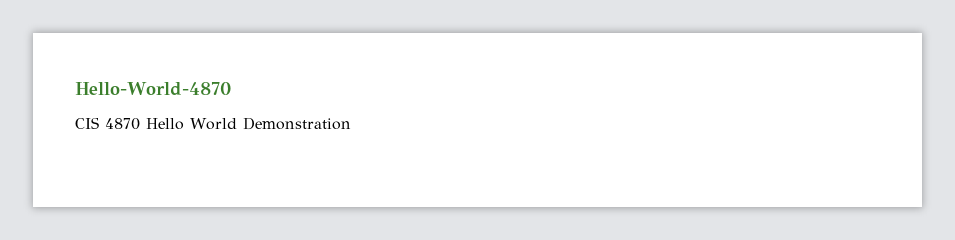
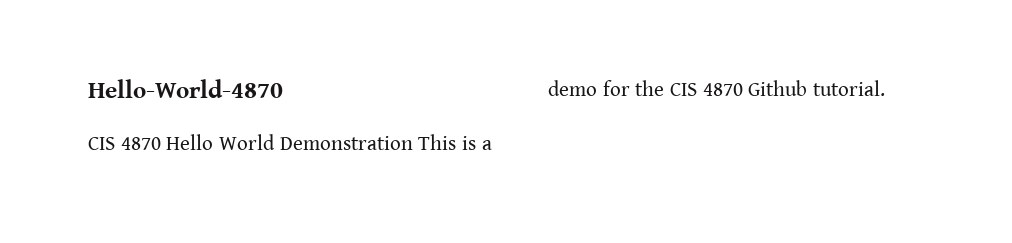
(351, 123) none -> [418,134,492,150] [548,80,886,96] This is a demo for the CIS 4870 Github tutorial.

